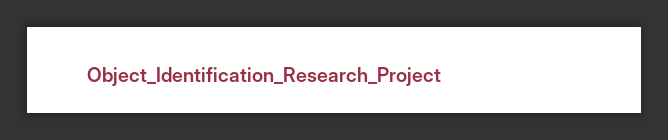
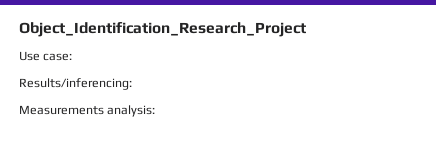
(441, 76) none -> [19,51,73,61] [19,78,132,90] [19,105,156,117] // Use case: // Results/inferencing: // Measurements analysis:

